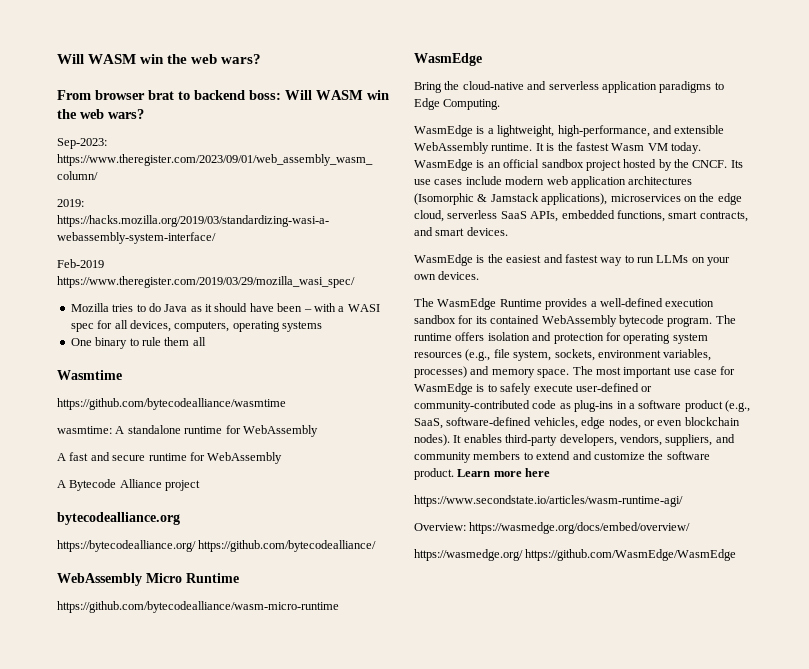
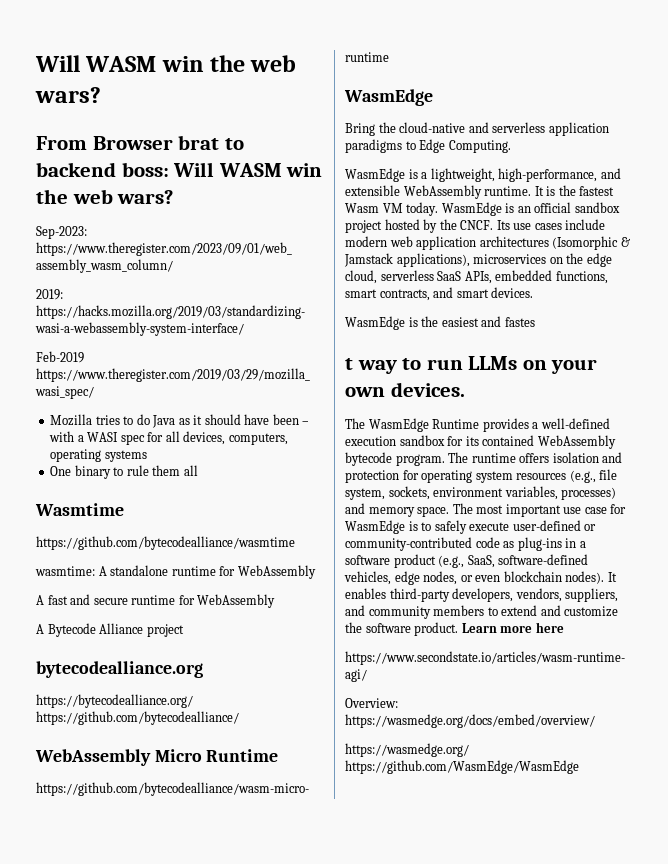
[95,90,145,100] browser -> [92,136,173,150] Browser
[564,254,598,263] fastest -> [504,317,535,327] [345,358,353,370] fastes // t

